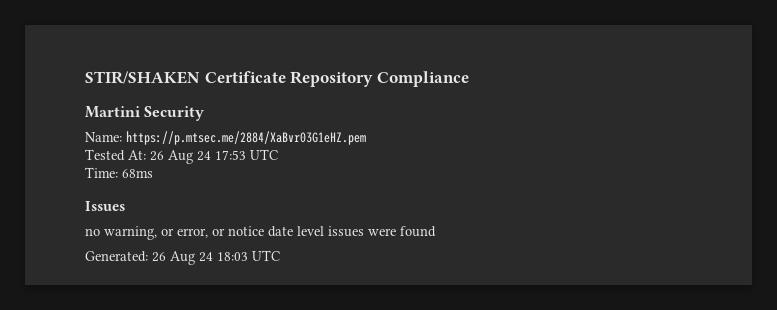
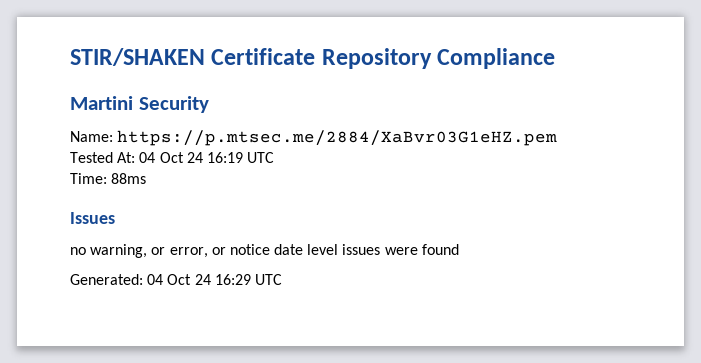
[150,150,246,164] 26 Aug 24 17:53 -> [139,152,243,163] 04 Oct 24 16:19
[122,169,153,178] 68ms -> [111,173,147,184] 88ms
[152,251,248,265] 26 Aug 24 18:03 -> [147,274,251,285] 04 Oct 24 16:29

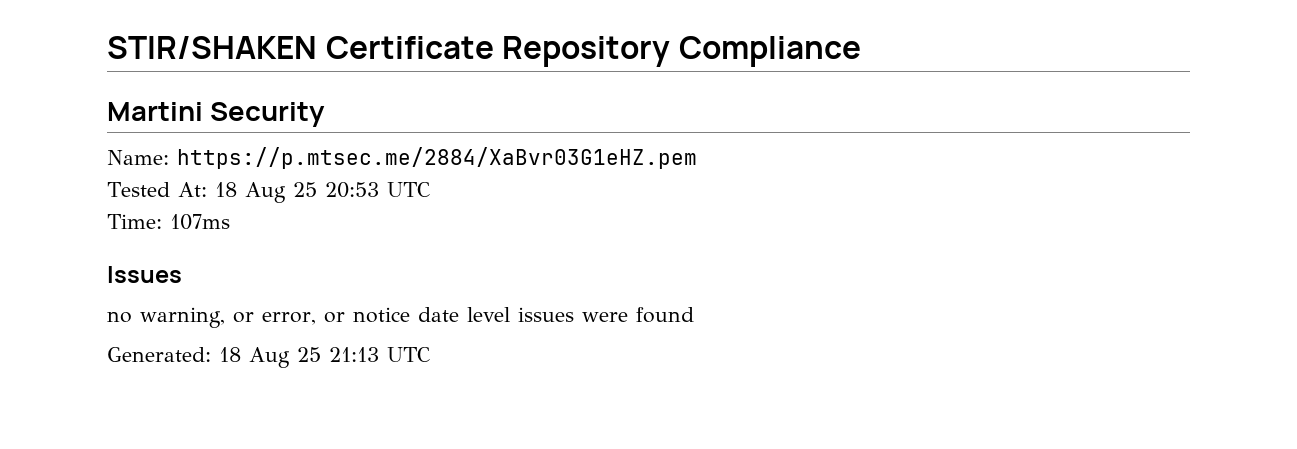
[139,152,243,163] 04 Oct 24 16:19 -> [214,182,379,203] 18 Aug 25 20:53
[111,173,147,184] 88ms -> [170,214,230,230] 107ms
[147,274,251,285] 04 Oct 24 16:29 -> [219,347,379,368] 18 Aug 25 21:13

